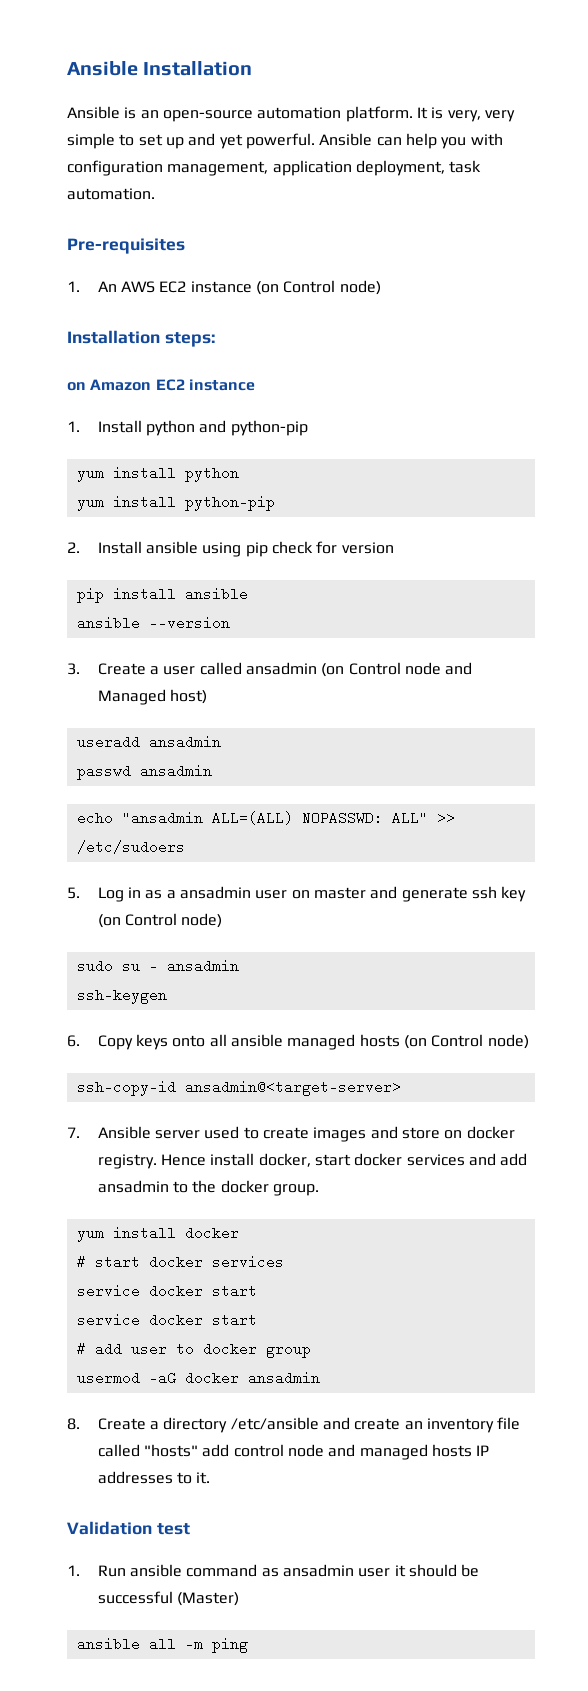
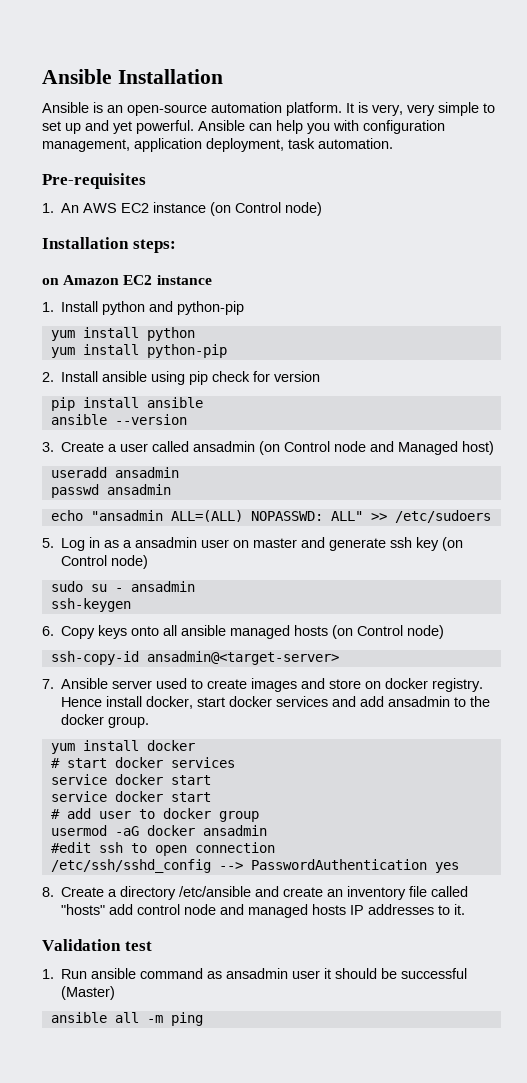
(320, 1378) none -> [50,842,275,856] [50,859,459,873] // #edit ssh to open connection // /etc/ssh/sshd_config --> PasswordAuthentication yes

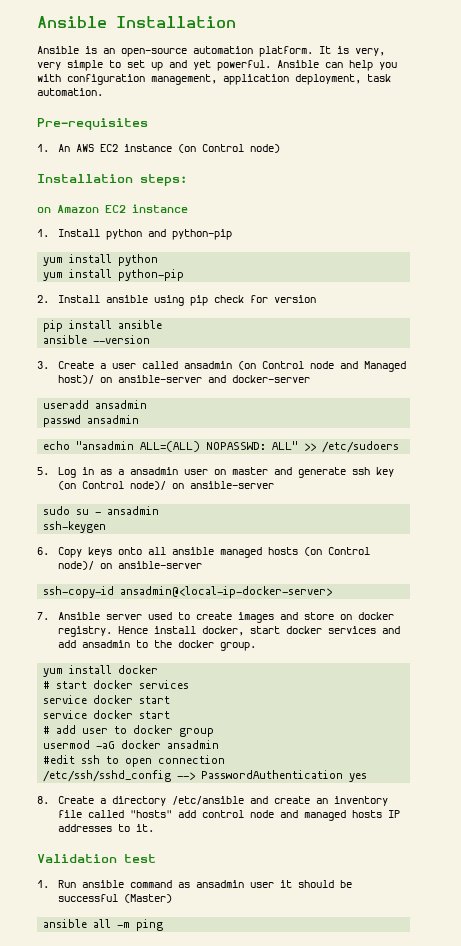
[462,441,495,455] host) -> [57,375,310,384] host)/ on ansible-server and docker-server
[111,555,149,569] node) -> [129,481,274,490] node)/ on ansible-server
[407,625,445,639] node) -> [57,561,202,570] node)/ on ansible-server
[146,651,339,665] ansadmin@<target-server> -> [120,586,333,598] ansadmin@<local-ip-docker-server>

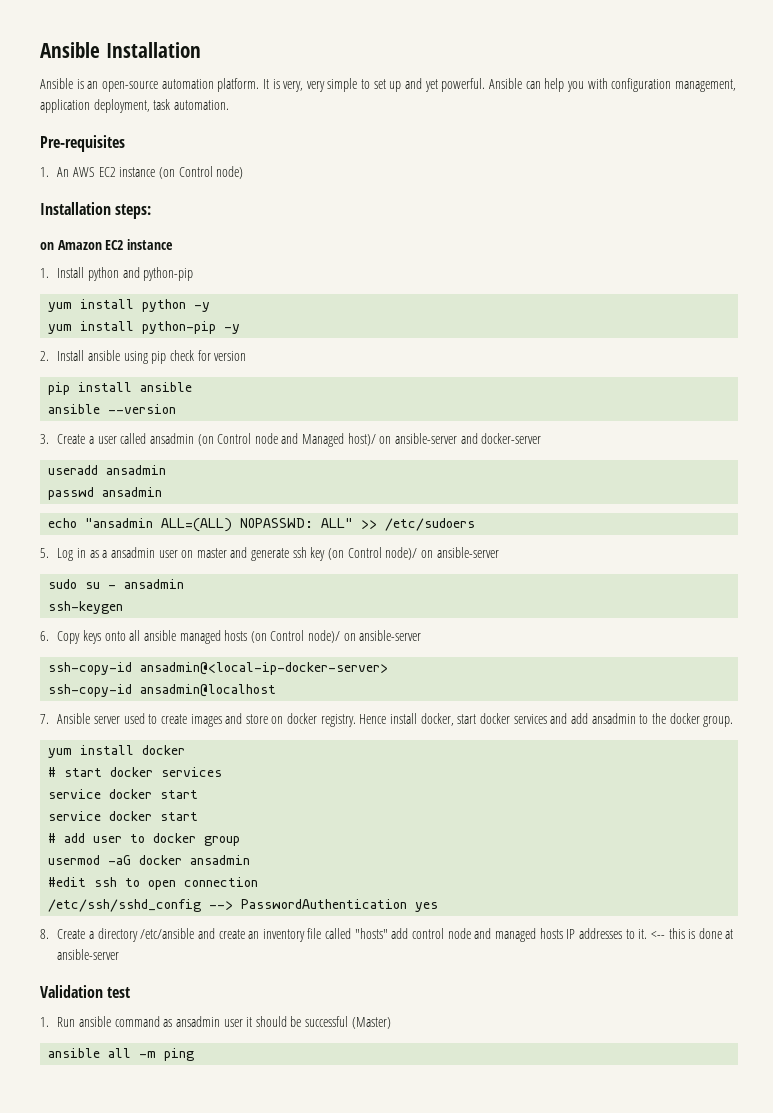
(159, 260) none -> [194,302,211,312] -y
(185, 275) none -> [224,324,241,334] -y
(333, 592) none -> [48,684,277,697] // ssh-copy-id ansadmin@localhost
(154, 828) none -> [650,928,734,939] [57,949,120,960] <-- this is done at ansible-server

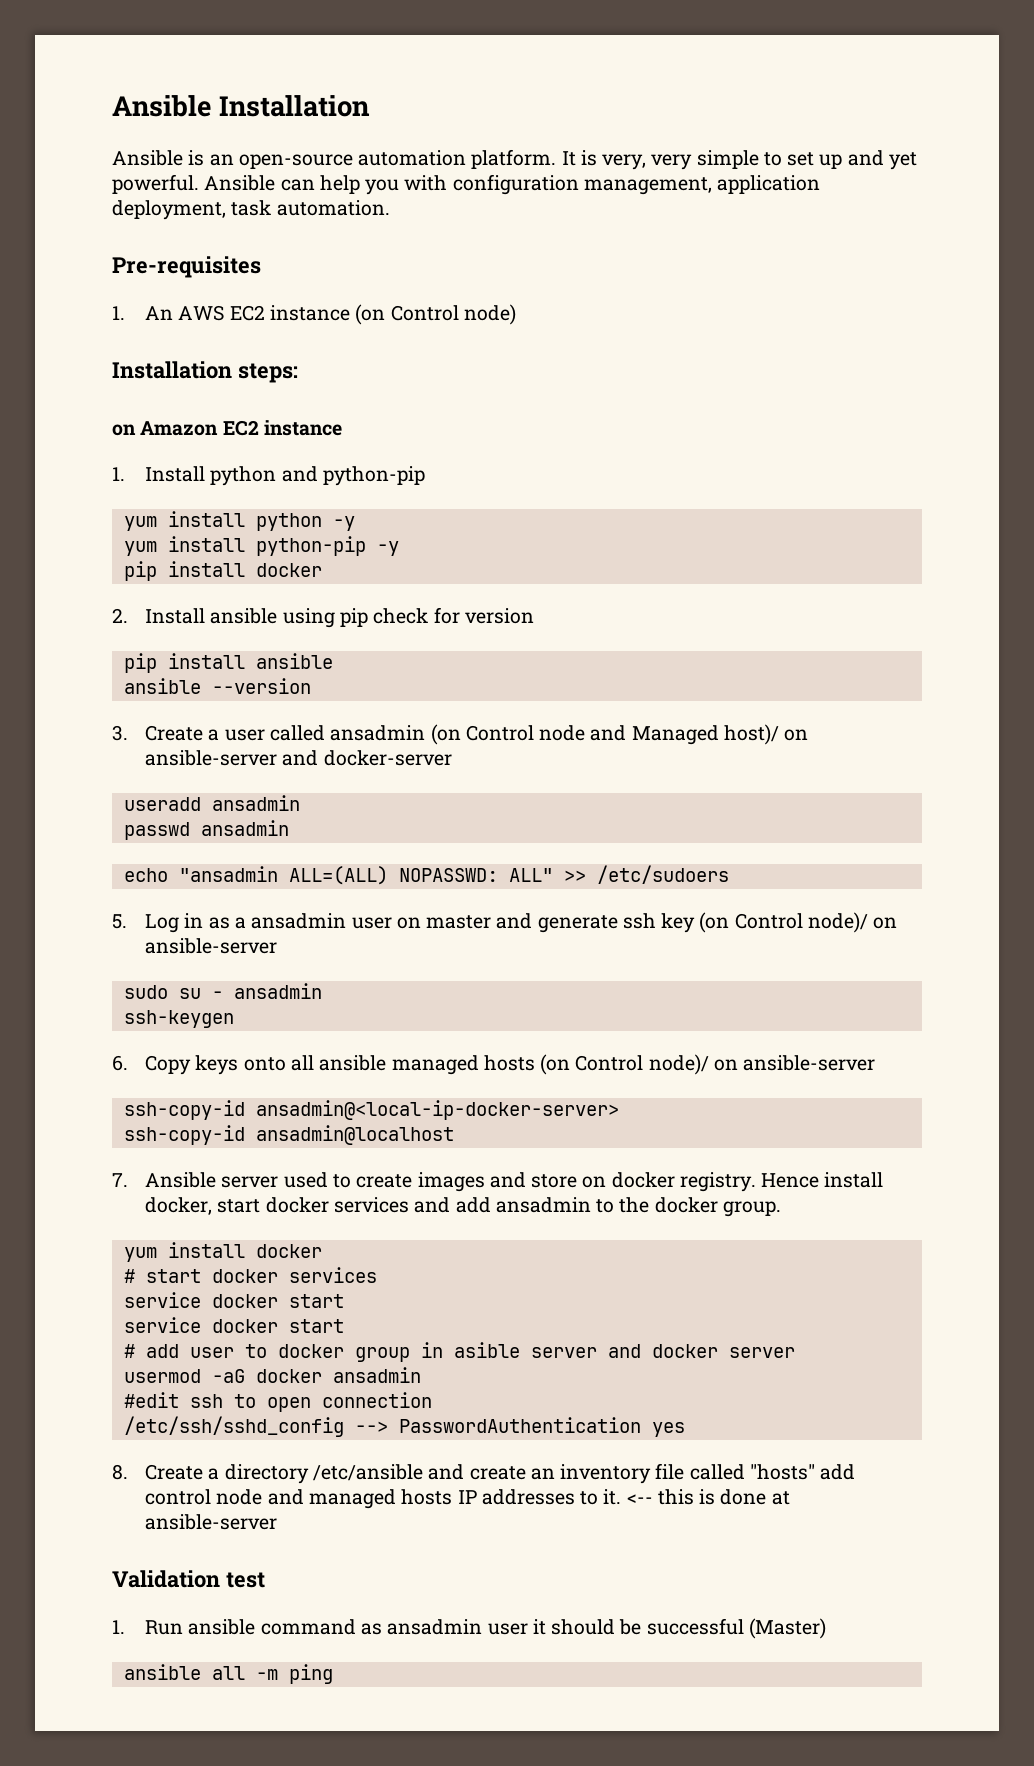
(241, 329) none -> [123,561,322,581] // pip install docker
(241, 841) none -> [420,1342,795,1358] in asible server and docker server

